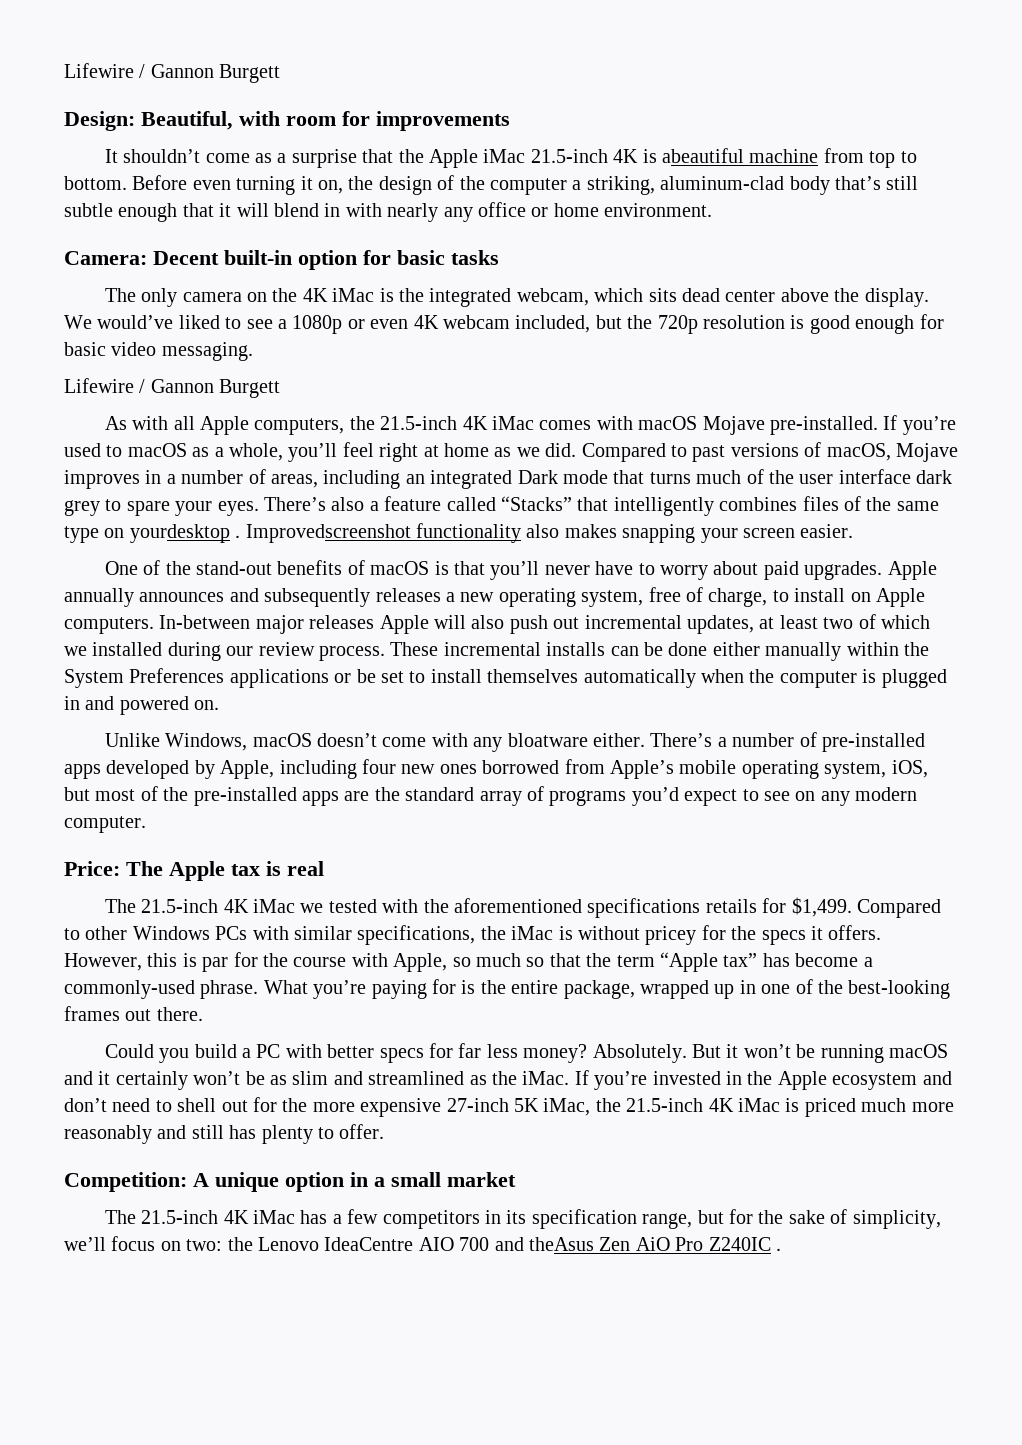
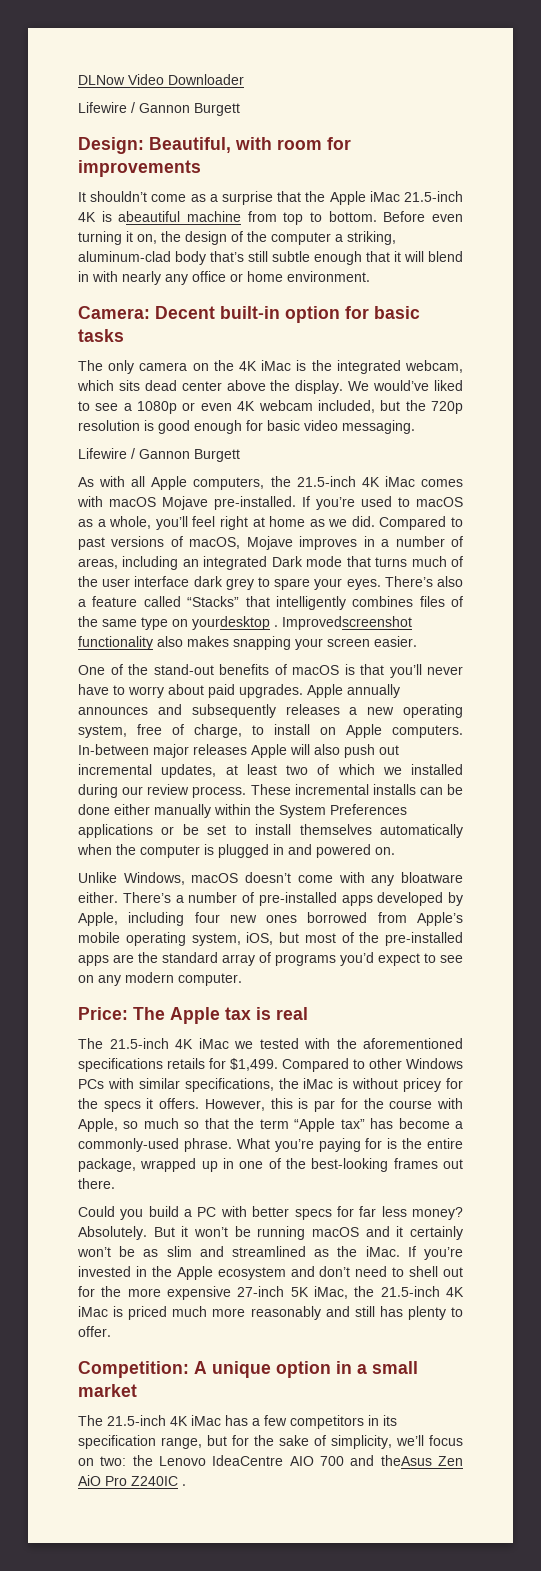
(64, 70) none -> [78,74,244,85] DLNow Video Downloader //

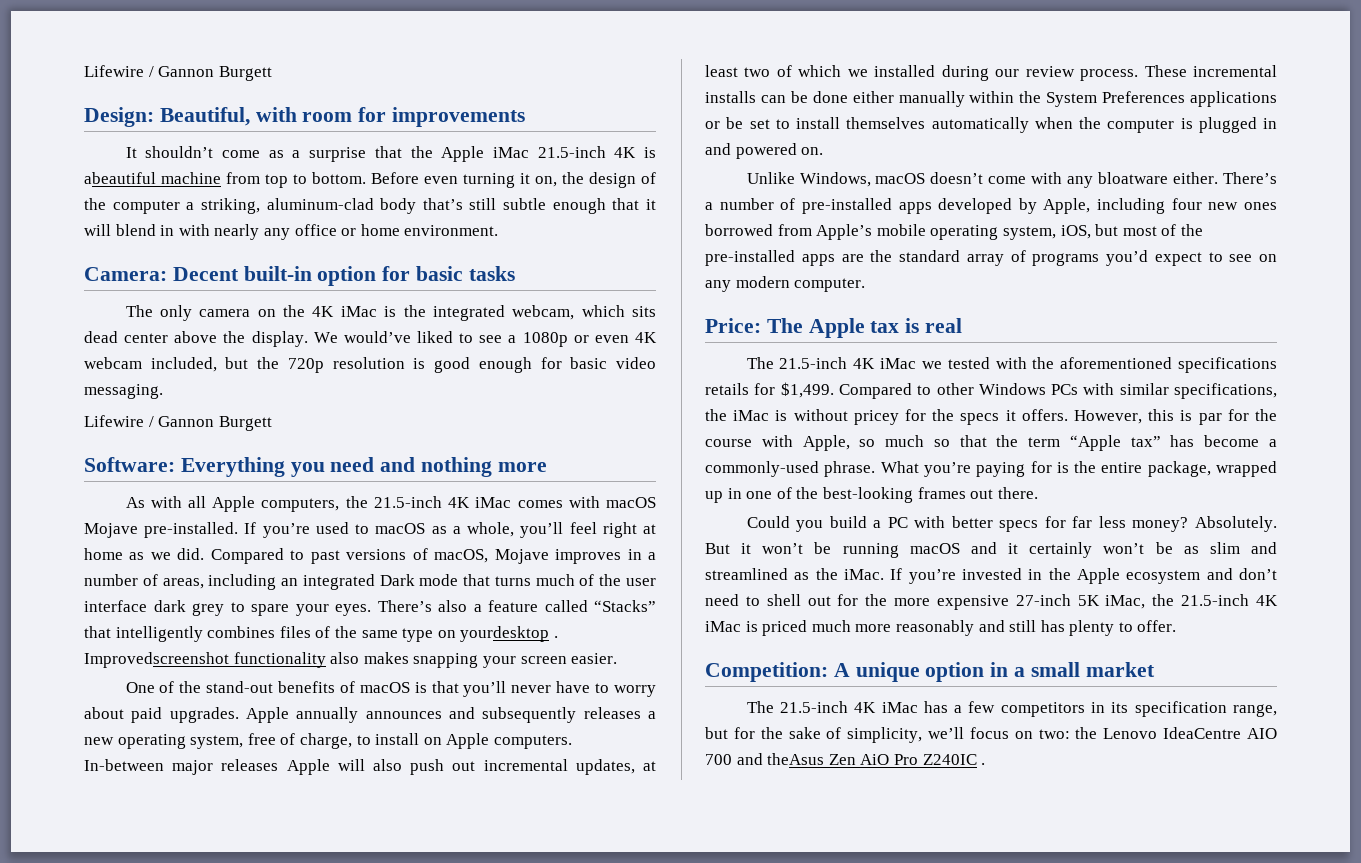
[78,74,244,85] DLNow Video Downloader // -> (84, 71) none
(240, 455) none -> [84,457,547,477] // Software: Everything you need and nothing more

